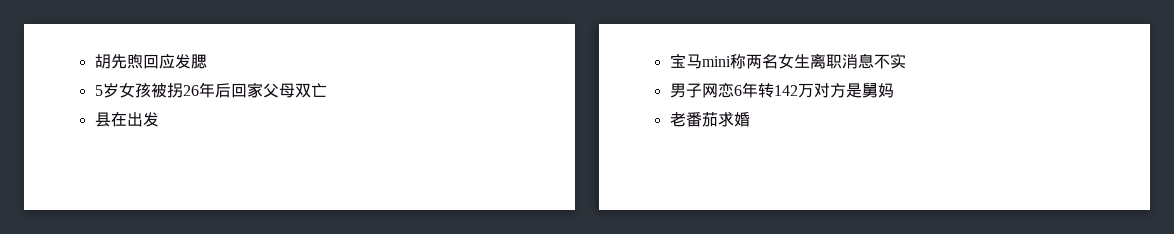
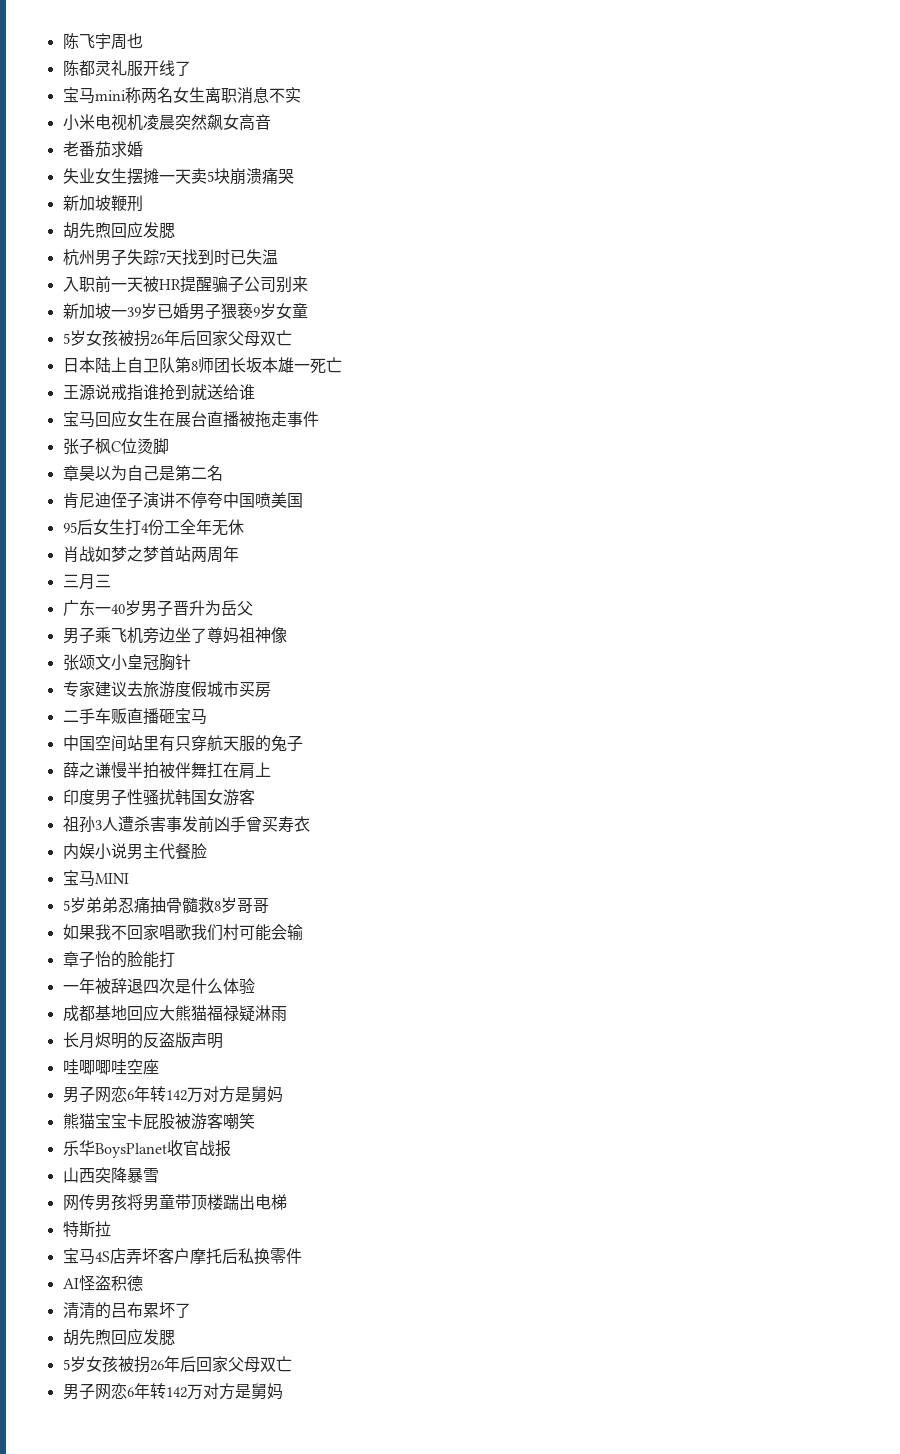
(94, 61) none -> [62,33,143,50] [62,60,191,77] [62,87,301,104] [62,114,271,131] [62,141,143,158] [62,168,294,185] [62,195,143,212] [62,221,175,239] [62,249,278,266] [62,276,308,293] [62,302,308,320] [62,330,292,347] [62,357,342,374] [62,384,255,401] [62,410,319,428] [62,438,169,455] [62,465,223,481] [62,492,303,509] [62,519,244,536] [62,546,239,563] [62,574,111,590] [62,600,253,617] [62,627,287,644] [62,654,191,671] [62,681,271,698] [62,708,207,725] [62,735,303,752] [62,761,271,779] [62,789,255,806] [62,816,310,833] [62,843,207,860] [62,870,129,887] [62,897,269,913] [62,924,303,941] [62,951,175,968] [62,978,255,994] [62,1004,287,1022] [62,1032,223,1049] [62,1059,159,1075] [62,1086,283,1103] [62,1113,255,1130] [62,1140,231,1158] [62,1167,159,1183] [62,1194,287,1211] [62,1221,111,1238] [62,1248,302,1265] [62,1275,143,1291] [62,1302,191,1319] 陈飞宇周也 // 陈都灵礼服开线了 // 宝马mini称两名女生离职消息不实 // 小米电视机凌晨突然飙女高音 // 老番茄求婚 // 失业女生摆摊一天卖5块崩溃痛哭 // 新加坡鞭刑 // 胡先煦回应发腮 // 杭州男子失踪7天找到时已失温 // 入职前一天被HR提醒骗子公司别来 // 新加坡一39岁已婚男子猥亵9岁女童 // 5岁女孩被拐26年后回家父母双亡 // 日本陆上自卫队第8师团长坂本雄一死亡 // 王源说戒指谁抢到就送给谁 // 宝马回应女生在展台直播被拖走事件 // 张子枫C位烫脚 // 章昊以为自己是第二名 // 肯尼迪侄子演讲不停夸中国喷美国 // 95后女生打4份工全年无休 // 肖战如梦之梦首站两周年 // 三月三 // 广东一40岁男子晋升为岳父 // 男子乘飞机旁边坐了尊妈祖神像 // 张颂文小皇冠胸针 // 专家建议去旅游度假城市买房 // 二手车贩直播砸宝马 // 中国空间站里有只穿航天服的兔子 // 薛之谦慢半拍被伴舞扛在肩上 // 印度男子性骚扰韩国女游客 // 祖孙3人遭杀害事发前凶手曾买寿衣 // 内娱小说男主代餐脸 // 宝马MINI // 5岁弟弟忍痛抽骨髓救8岁哥哥 // 如果我不回家唱歌我们村可能会输 // 章子怡的脸能打 // 一年被辞退四次是什么体验 // 成都基地回应大熊猫福禄疑淋雨 // 长月烬明的反盗版声明 // 哇唧唧哇空座 // 男子网恋6年转142万对方是舅妈 // 熊猫宝宝卡屁股被游客嘲笑 // 乐华BoysPlanet收官战报 // 山西突降暴雪 // 网传男孩将男童带顶楼踹出电梯 // 特斯拉 // 宝马4S店弄坏客户摩托后私换零件 // AI怪盗积德 // 清清的吕布累坏了 //
[94,112,159,127] [669,53,906,69] [669,82,894,98] [669,111,750,127] // 县在出发 // 宝马mini称两名女生离职消息不实 // 男子网恋6年转142万对方是舅妈 // 老番茄求婚 -> [62,1383,283,1400] // 男子网恋6年转142万对方是舅妈

